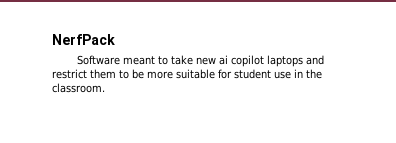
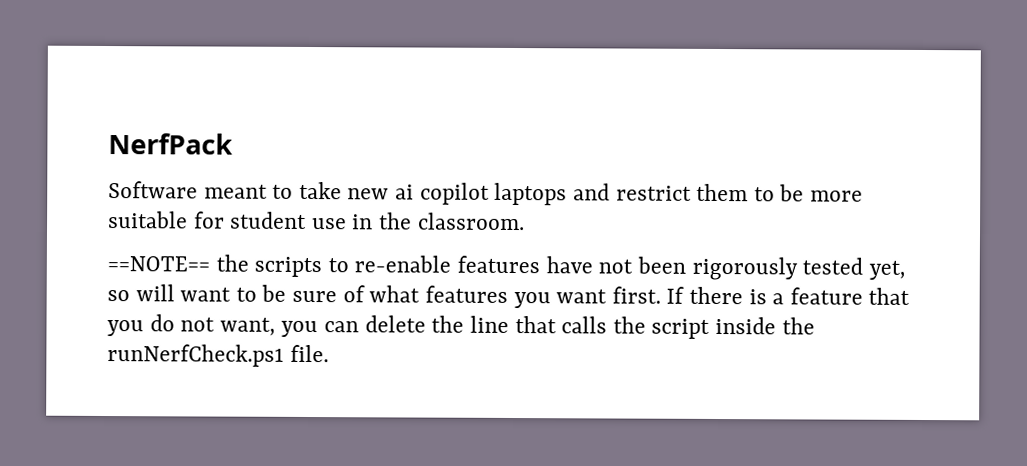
(105, 88) none -> [107,254,906,281] [107,284,911,309] [107,314,815,339] [107,344,329,367] // ==NOTE== the scripts to re-enable features have not been rigorously tested yet, so will want to be sure of what features you want first. If there is a feature that you do not want, you can delete the line that calls the script inside the runNerfCheck.ps1 file.

